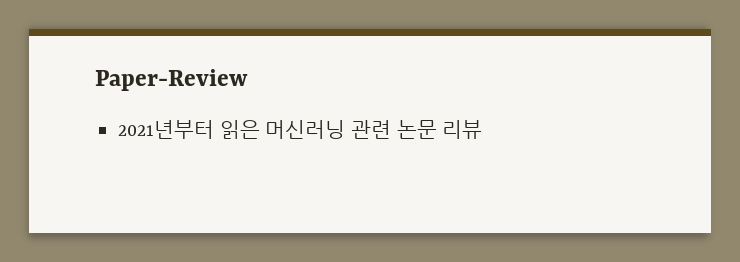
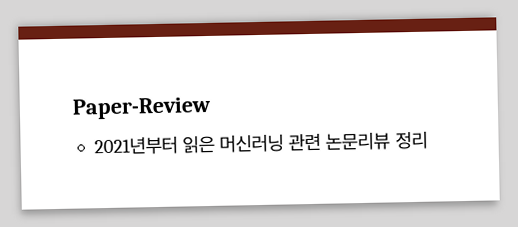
[396,120,483,139] 논문 리뷰 -> [325,131,428,151] 논문리뷰 정리

